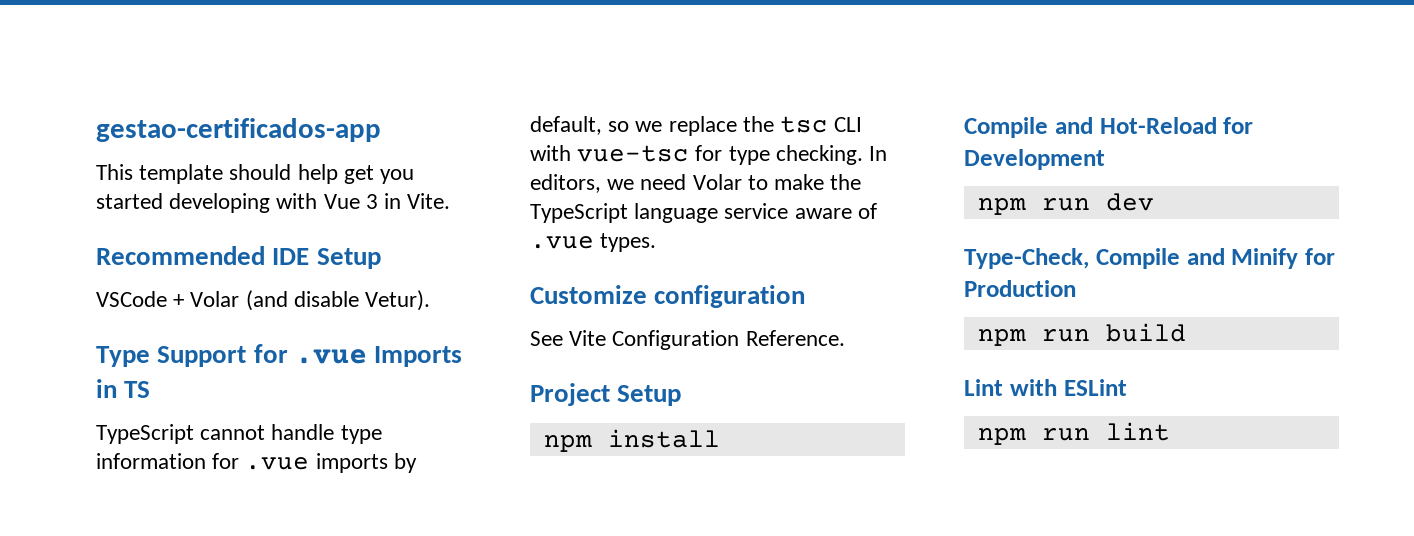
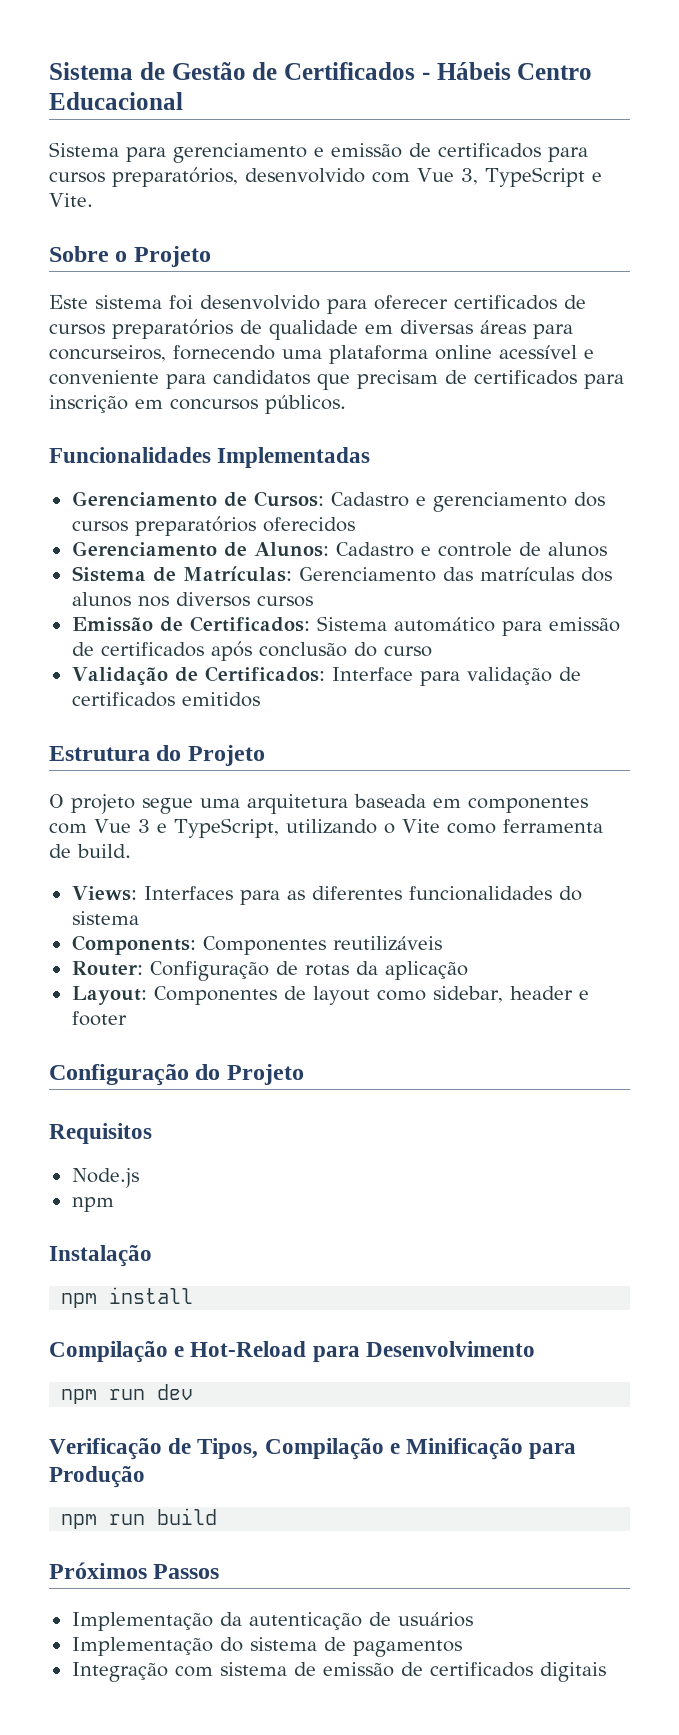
[96,118,381,142] [96,164,415,184] [96,193,451,213] [96,246,381,269] [96,290,431,311] [96,344,463,367] [96,379,151,398] [96,424,382,444] [96,453,417,473] [530,116,863,136] [530,145,888,165] [530,174,862,193] [530,203,877,223] [530,233,657,252] [530,285,806,308] [530,330,845,350] [530,383,682,406] [543,429,720,452] [964,117,1254,138] [964,149,1105,170] [977,193,1154,215] [964,248,1335,269] [964,280,1076,297] [977,323,1186,346] [964,379,1127,396] [977,422,1170,445] gestao-certificados-app // This template should help get you started developing with Vue 3 in Vite. // Recommended IDE Setup // VSCode + Volar (and disable Vetur). // Type Support for .vue Imports in TS // TypeScript cannot handle type information for .vue imports by default, so we replace the tsc CLI with vue-tsc for type checking. In editors, we need Volar to make the TypeScript language service aware of .vue types. // Customize configuration // See Vite Configuration Reference. // Project Setup // npm install // Compile and Hot-Reload for Development // npm run dev // Type-Check, Compile and Minify for Production // npm run build // Lint with ESLint // npm run lint -> [49,62,593,80] [49,92,183,110] [49,142,588,163] [49,167,602,187] [49,193,93,207] [49,246,211,267] [49,295,586,314] [49,319,573,340] [49,345,594,364] [49,370,624,390] [49,395,346,414] [49,447,371,468] [71,491,605,512] [71,516,355,536] [71,541,607,557] [71,566,612,582] [71,592,313,607] [71,616,620,636] [71,641,432,661] [71,666,581,686] [71,692,260,707] [49,745,265,766] [49,794,588,814] [49,818,603,838] [49,844,131,858] [71,886,582,905] [71,911,139,925] [71,935,442,955] [71,961,468,981] [71,986,589,1005] [71,1011,127,1026] [49,1064,304,1086] [49,1123,152,1144] [71,1168,139,1188] [71,1197,114,1212] [49,1245,152,1267] [61,1287,194,1308] [49,1341,535,1363] [61,1384,194,1404] [49,1438,577,1460] [49,1466,145,1488] [61,1508,218,1529] [49,1562,220,1579] [71,1612,473,1631] [71,1637,462,1657] [71,1662,606,1682] Sistema de Gestão de Certificados - Hábeis Centro Educacional // Sistema para gerenciamento e emissão de certificados para cursos preparatórios, desenvolvido com Vue 3, TypeScript e Vite. // Sobre o Projeto // Este sistema foi desenvolvido para oferecer certificados de cursos preparatórios de qualidade em diversas áreas para concurseiros, fornecendo uma plataforma online acessível e conveniente para candidatos que precisam de certificados para inscrição em concursos públicos. // Funcionalidades Implementadas // Gerenciamento de Cursos: Cadastro e gerenciamento dos cursos preparatórios oferecidos // Gerenciamento de Alunos: Cadastro e controle de alunos // Sistema de Matrículas: Gerenciamento das matrículas dos alunos nos diversos cursos // Emissão de Certificados: Sistema automático para emissão de certificados após conclusão do curso // Validação de Certificados: Interface para validação de certificados emitidos // Estrutura do Projeto // O projeto segue uma arquitetura baseada em componentes com Vue 3 e TypeScript, utilizando o Vite como ferramenta de build. // Views: Interfaces para as diferentes funcionalidades do sistema // Components: Componentes reutilizáveis // Router: Configuração de rotas da aplicação // Layout: Componentes de layout como sidebar, header e footer // Configuração do Projeto // Requisitos // Node.js // npm // Instalação // npm install // Compilação e Hot-Reload para Desenvolvimento // npm run dev // Verificação de Tipos, Compilação e Minificação para Produção // npm run build // Próximos Passos // Implementação da autenticação de usuários // Implementação do sistema de pagamentos // Integração com sistema de emissão de certificados digitais

